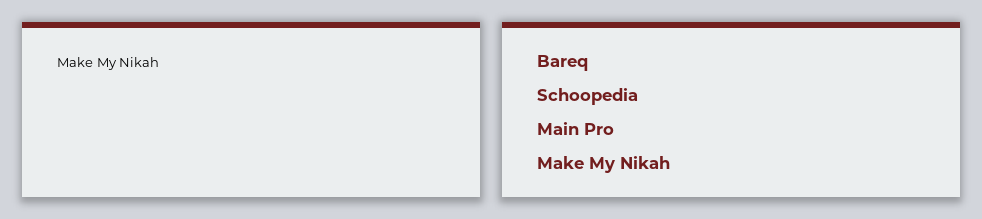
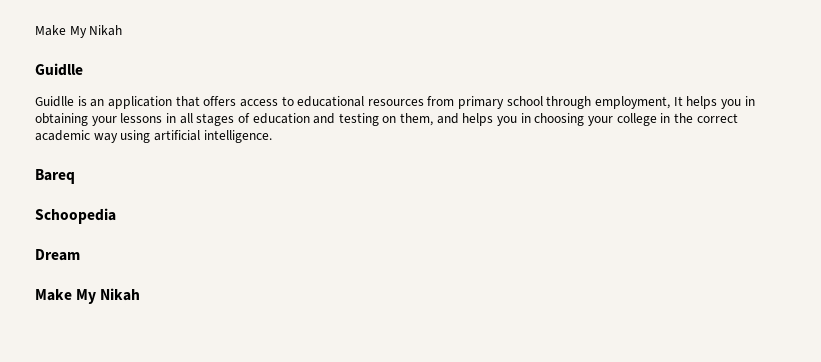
[57,57,160,70] Make My Nikah -> [35,25,123,38] [35,63,83,76] [35,96,755,109] [35,113,738,126] [35,130,272,143] Make My Nikah // Guidlle // Guidlle is an application that offers access to educational resources from primary school through employment, It helps you in obtaining your lessons in all stages of education and testing on them, and helps you in choosing your college in the correct academic way using artificial intelligence.
[537,122,614,135] Main Pro -> [35,249,80,261] Dream

